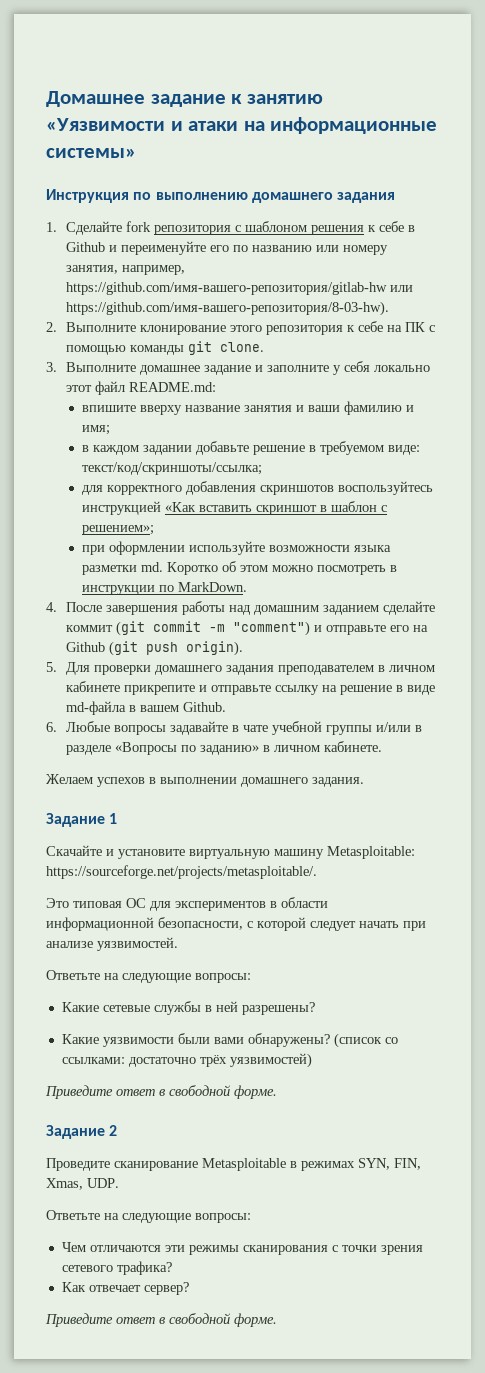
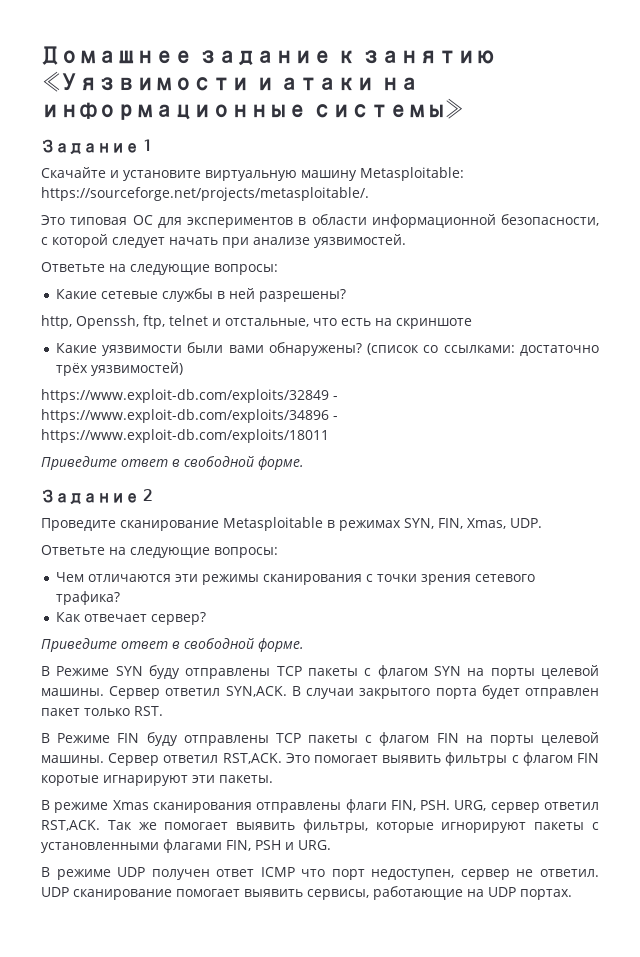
[46,189,396,203] [46,221,416,235] [66,241,389,255] [66,265,186,275] [66,282,414,295] [66,301,390,316] [46,321,436,335] [66,341,265,355] [46,361,431,375] [66,381,217,395] [82,401,415,415] [82,425,111,435] [82,441,421,455] [82,462,263,475] [82,481,434,495] [82,501,388,515] [82,525,155,535] [82,541,392,555] [82,561,398,575] [82,582,248,595] [46,601,436,615] [66,621,429,636] [66,641,244,656] [46,662,436,675] [66,681,436,695] [66,701,227,715] [46,721,423,735] [66,741,383,755] [46,774,364,787] // Инструкция по выполнению домашнего задания // 1. Сделайте fork репозитория c шаблоном решения к себе в Github и переименуйте его по названию или номеру занятия, например, https://github.com/имя-вашего-репозитория/gitlab-hw или https://github.com/имя-вашего-репозитория/8-03-hw). // 2. Выполните клонирование этого репозитория к себе на ПК с помощью команды git clone. // 3. Выполните домашнее задание и заполните у себя локально этот файл README.md: // впишите вверху название занятия и ваши фамилию и имя; // в каждом задании добавьте решение в требуемом виде: текст/код/скриншоты/ссылка; // для корректного добавления скриншотов воспользуйтесь инструкцией «Как вставить скриншот в шаблон с решением»; // при оформлении используйте возможности языка разметки md. Коротко об этом можно посмотреть в инструкции по MarkDown. // 4. После завершения работы над домашним заданием сделайте коммит (git commit -m "comment") и отправьте его на Github (git push origin). // 5. Для проверки домашнего задания преподавателем в личном кабинете прикрепите и отправьте ссылку на решение в виде md-файла в вашем Github. // 6. Любые вопросы задавайте в чате учебной группы и/или в разделе «Вопросы по заданию» в личном кабинете. // Желаем успехов в выполнении домашнего задания. -> (465, 108) none
(315, 1008) none -> [41,315,472,329] // http, Openssh, ftp, telnet и отстальные, что есть на скриншоте
(312, 1060) none -> [41,389,338,403] [41,409,338,423] [41,429,329,443] // https://www.exploit-db.com/exploits/32849 - https://www.exploit-db.com/exploits/34896 - https://www.exploit-db.com/exploits/18011
(277, 1320) none -> [41,665,599,679] [41,685,599,699] [41,706,163,716] [41,732,600,746] [41,752,599,766] [41,775,273,786] [41,799,599,813] [41,819,599,833] [41,839,331,853] [41,867,599,880] [41,886,572,900] // В Режиме SYN буду отправлены TCP пакеты с флагом SYN на порты целевой машины. Сервер ответил SYN,ACK. В случаи закрытого порта будет отправлен пакет только RST. // В Режиме FIN буду отправлены TCP пакеты с флагом FIN на порты целевой машины. Сервер ответил RST,ACK. Это помогает выявить фильтры с флагом FIN коротые игнарируют эти пакеты. // В режиме Xmas сканирования отправлены флаги FIN, PSH. URG, сервер ответил RST,ACK. Так же помогает выявить фильтры, которые игнорируют пакеты с установленными флагами FIN, PSH и URG. // В режиме UDP получен ответ ICMP что порт недоступен, сервер не ответил. UDP сканирование помогает выявить сервисы, работающие на UDP портах.

